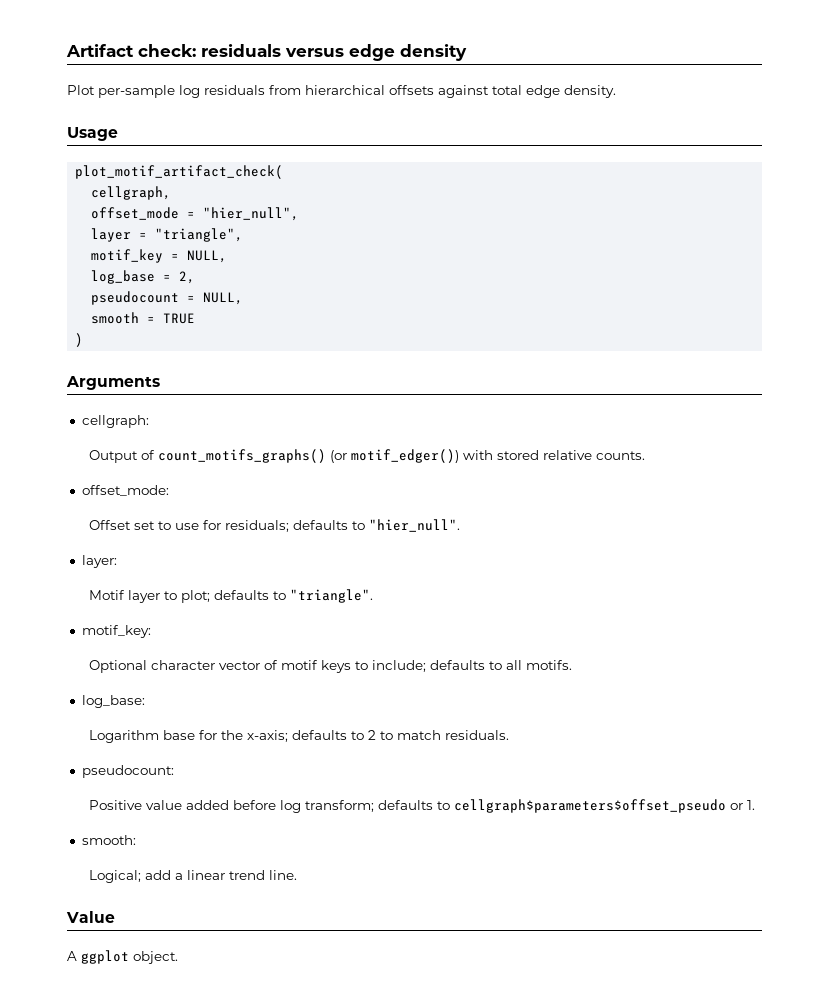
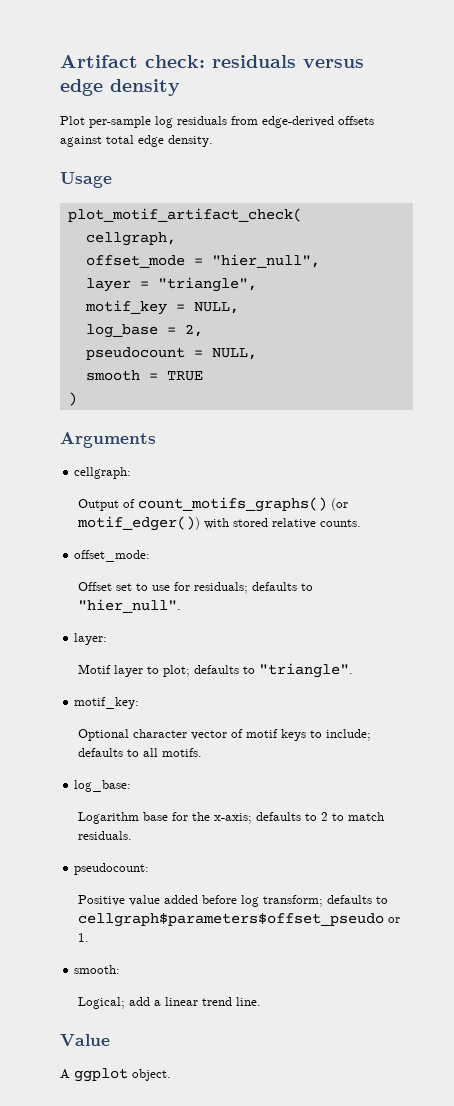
[305,85,385,95] hierarchical -> [262,116,334,128] edge-derived

